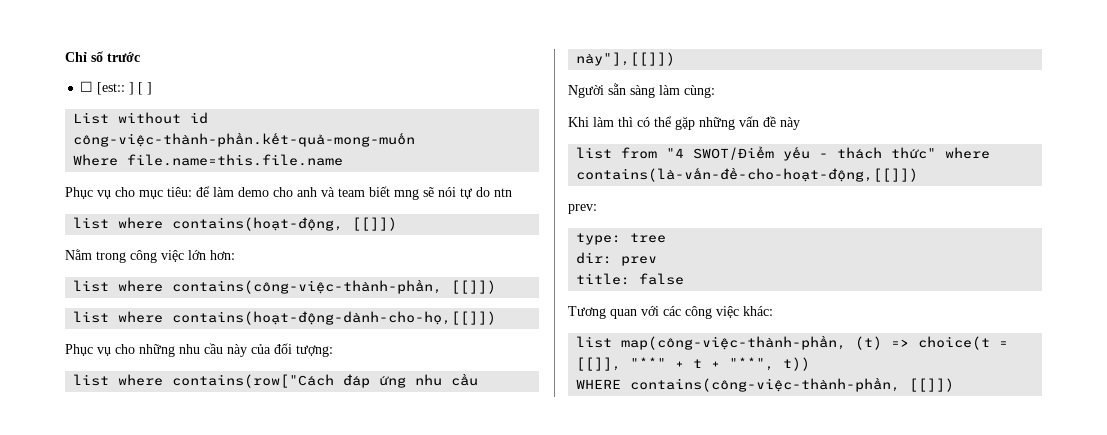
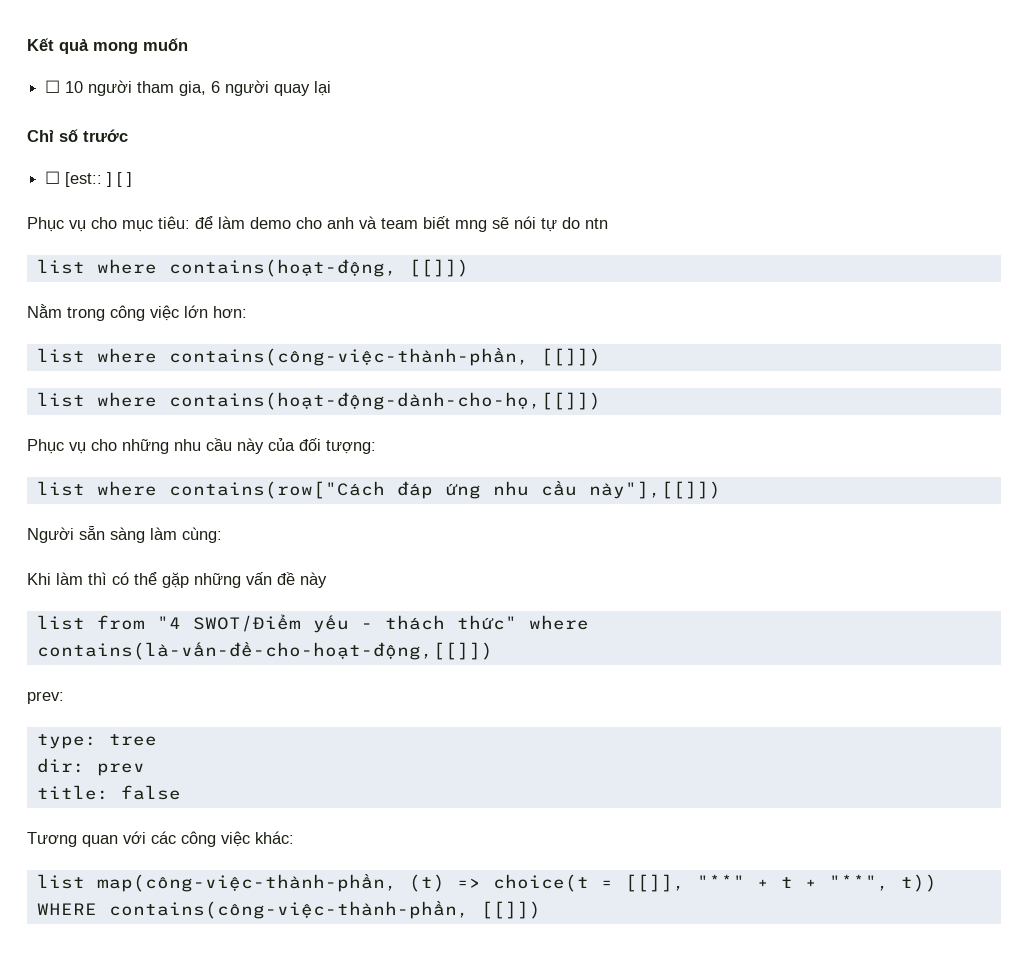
(65, 57) none -> [27,38,188,54] [45,80,332,96] Kết quả mong muốn // ☐ 10 người tham gia, 6 người quay lại //
[73,112,209,124] [73,133,416,147] [73,154,344,166] // List without id công-việc-thành-phần.kết-quả-mong-muốn // Where file.name=this.file.name -> (133, 179) none

